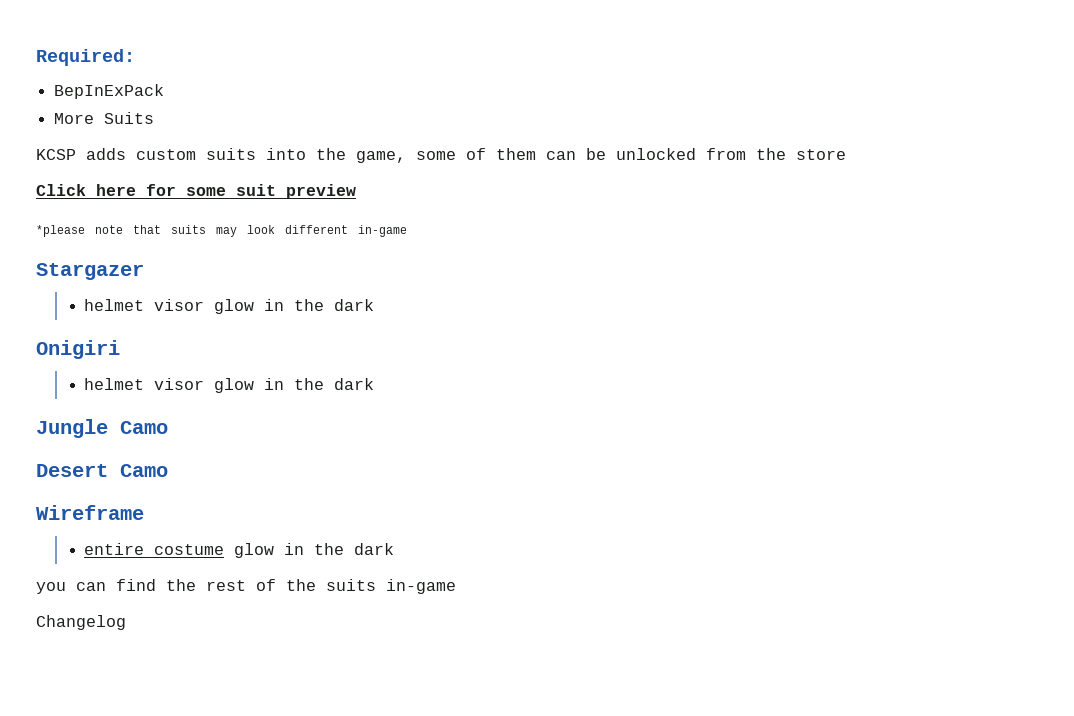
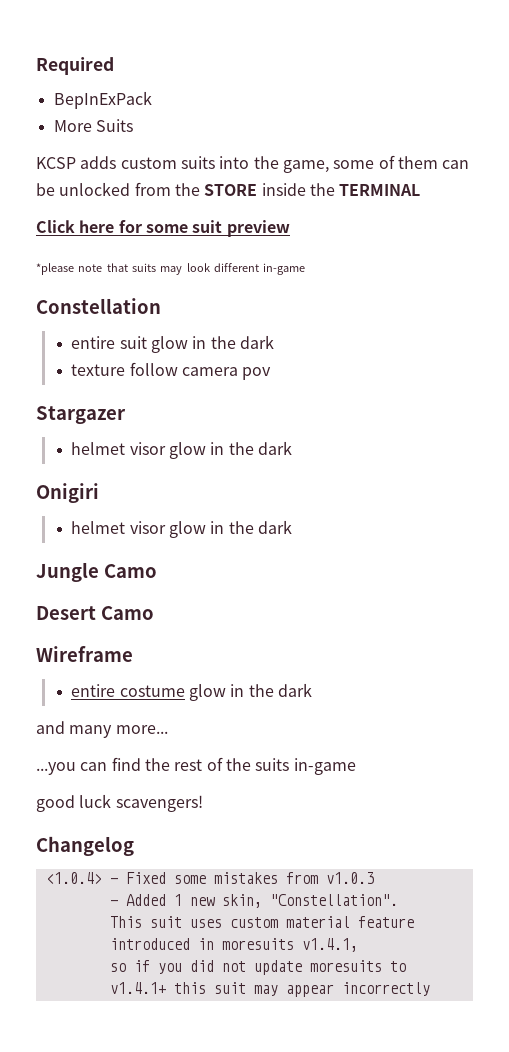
[36,49,135,66] Required: -> [36,57,114,75] Required
[796,149,846,160] store -> [204,183,421,196] STORE inside the TERMINAL
(407, 231) none -> [36,298,161,314] [71,335,274,353] [71,362,272,380] // Constellation // entire suit glow in the dark // texture follow camera pov
[36,582,66,594] you -> [36,721,168,738] [36,762,76,775] and many more... // ...you
[36,615,126,630] Changelog -> [36,794,203,812] [36,836,134,856] [45,872,374,884] [109,894,398,908] [109,916,414,928] [109,938,358,952] [109,960,406,975] [109,982,430,997] good luck scavengers! // Changelog // <1.0.4> - Fixed some mistakes from v1.0.3 // - Added 1 new skin, "Constellation". // This suit uses custom material feature introduced in moresuits v1.4.1, // so if you did not update moresuits to v1.4.1+ this suit may appear incorrectly

